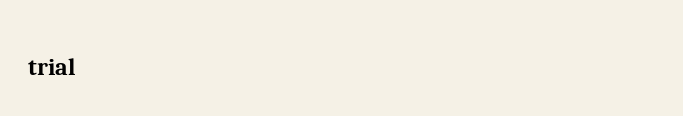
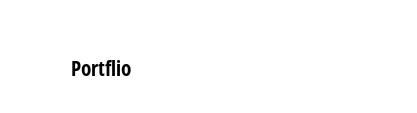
[28,58,75,75] trial -> [71,60,131,76] Portflio

